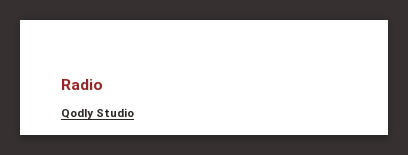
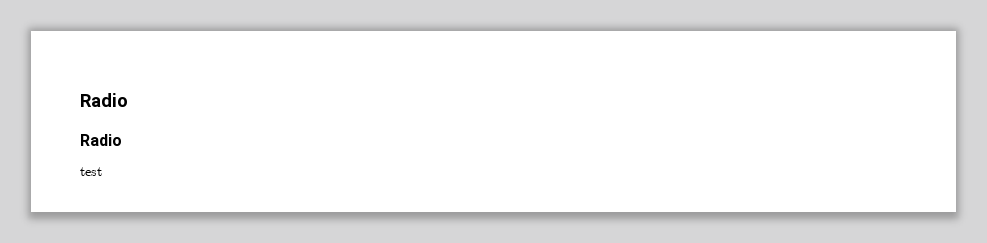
[61,79,103,90] [61,108,135,119] Radio // Qodly Studio -> [80,93,128,107] [80,134,122,146] [80,167,102,176] Radio // Radio // test

